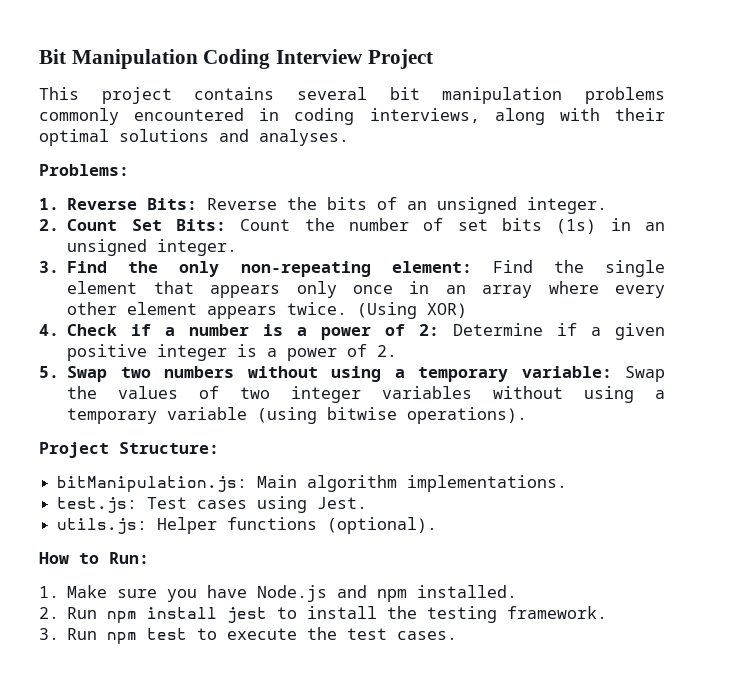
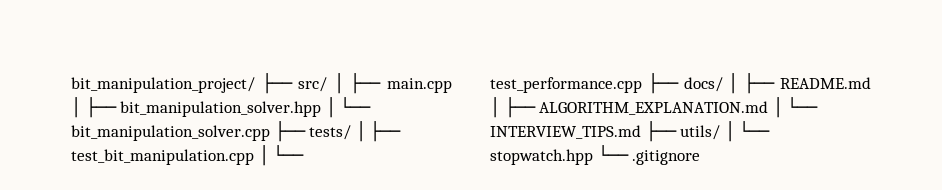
[39,49,433,69] [39,87,665,104] [39,108,665,125] [39,129,349,146] [39,164,129,176] [39,197,608,214] [39,218,665,234] [67,239,238,256] [39,260,665,277] [67,281,666,298] [67,302,468,319] [39,323,665,340] [67,344,398,361] [39,366,665,382] [67,386,665,403] [67,407,528,424] [39,442,219,458] [57,475,568,492] [57,496,368,513] [57,517,438,534] [39,552,149,564] [39,585,518,602] [39,606,608,623] [39,627,458,644] Bit Manipulation Coding Interview Project // This project contains several bit manipulation problems commonly encountered in coding interviews, along with their optimal solutions and analyses. // Problems: // 1. Reverse Bits: Reverse the bits of an unsigned integer. // 2. Count Set Bits: Count the number of set bits (1s) in an unsigned integer. // 3. Find the only non-repeating element: Find the single element that appears only once in an array where every other element appears twice. (Using XOR) // 4. Check if a number is a power of 2: Determine if a given positive integer is a power of 2. // 5. Swap two numbers without using a temporary variable: Swap the values of two integer variables without using a temporary variable (using bitwise operations). // Project Structure: // bitManipulation.js: Main algorithm implementations. // test.js: Test cases using Jest. // utils.js: Helper functions (optional). // How to Run: // 1. Make sure you have Node.js and npm installed. // 2. Run npm install jest to install the testing framework. // 3. Run npm test to execute the test cases. -> [71,73,453,94] [71,97,372,118] [71,121,402,142] [71,145,305,166] [490,73,871,94] [490,97,819,118] [490,121,771,142] [490,145,701,165] bit_manipulation_project/ ├── src/ │ ├── main.cpp │ ├── bit_manipulation_solver.hpp │ └── bit_manipulation_solver.cpp ├── tests/ │ ├── test_bit_manipulation.cpp │ └── test_performance.cpp ├── docs/ │ ├── README.md │ ├── ALGORITHM_EXPLANATION.md │ └── INTERVIEW_TIPS.md ├── utils/ │ └── stopwatch.hpp └── .gitignore

